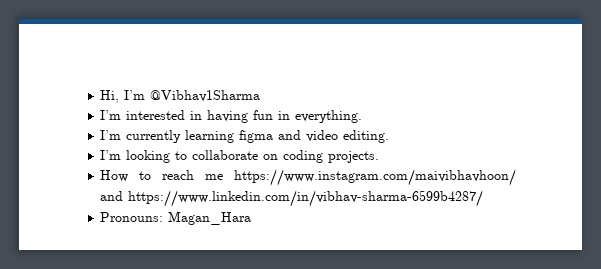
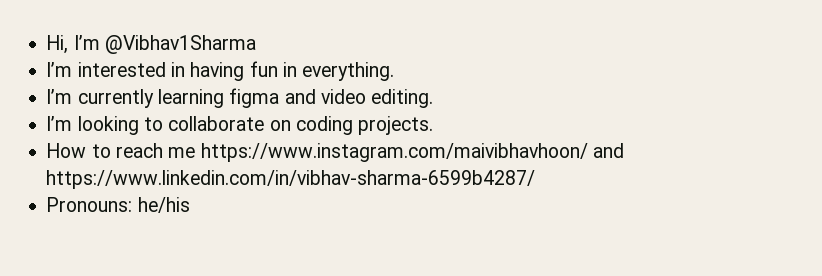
[168,211,252,225] Magan_Hara -> [137,197,190,213] he/his

